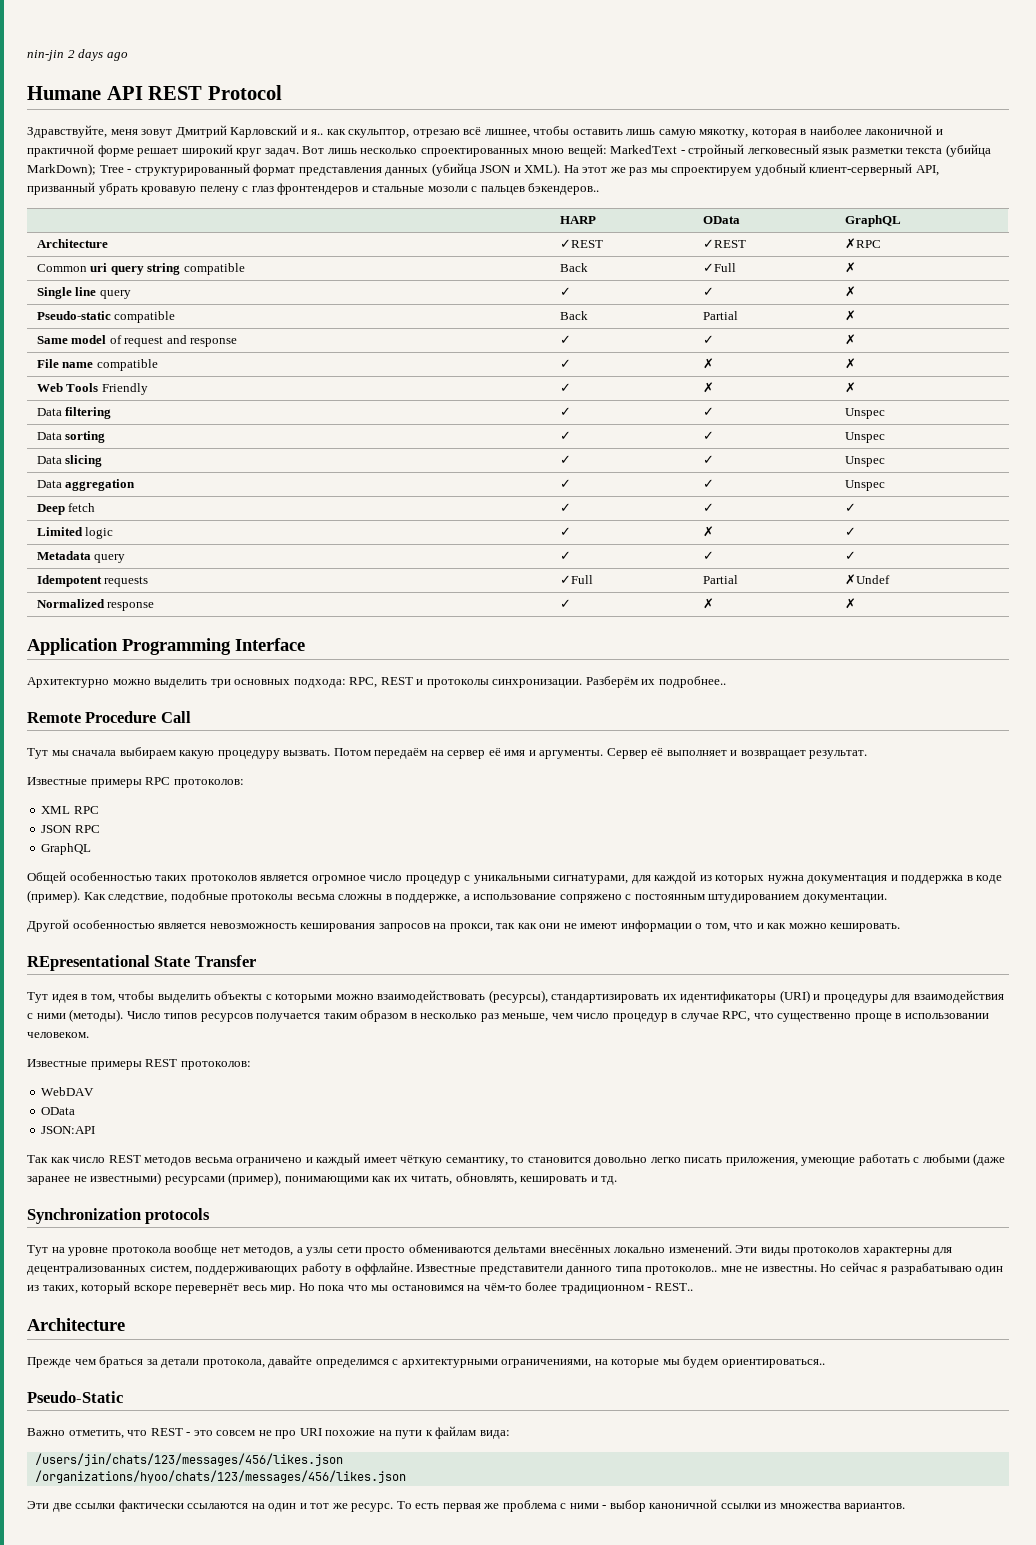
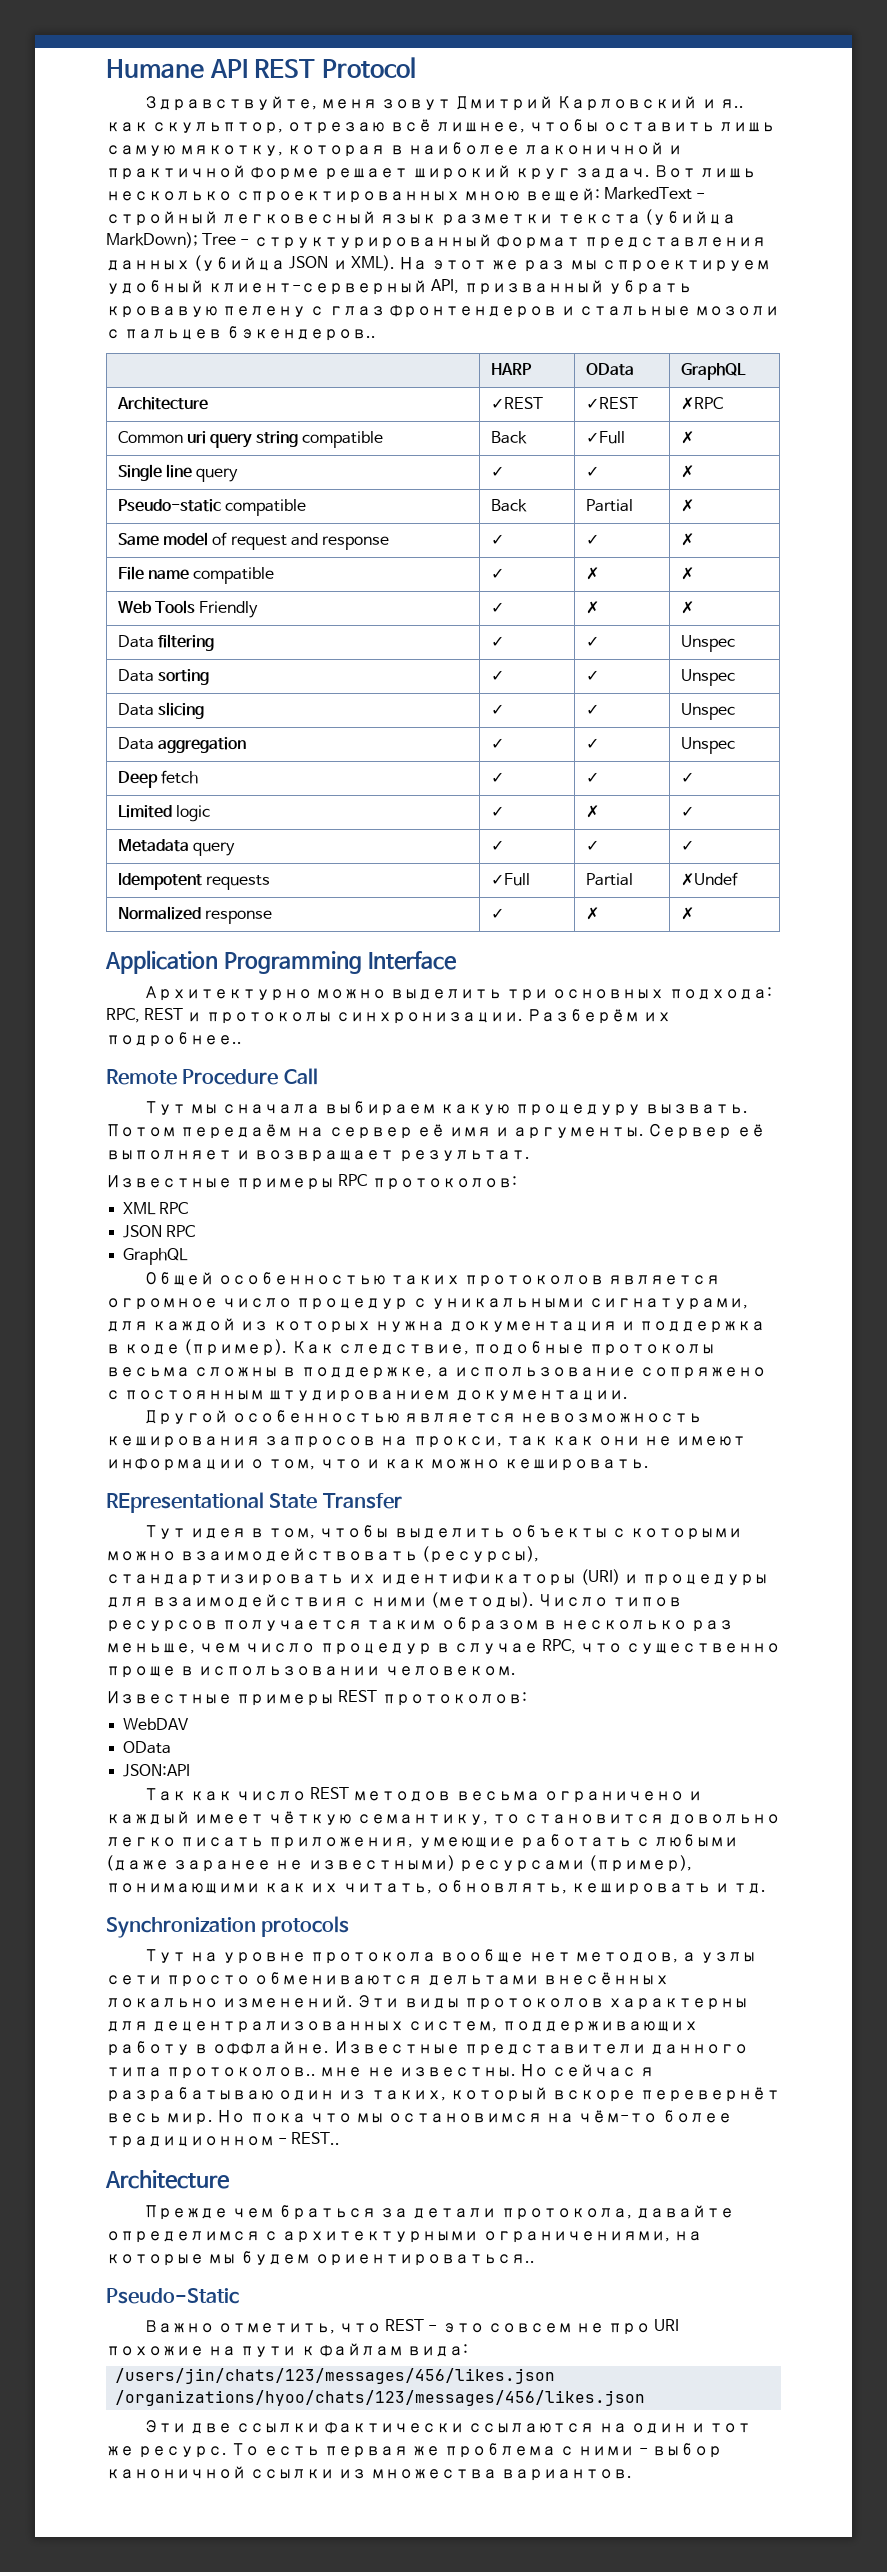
[27,49,128,61] nin-jin 2 days ago // -> (106, 69) none

